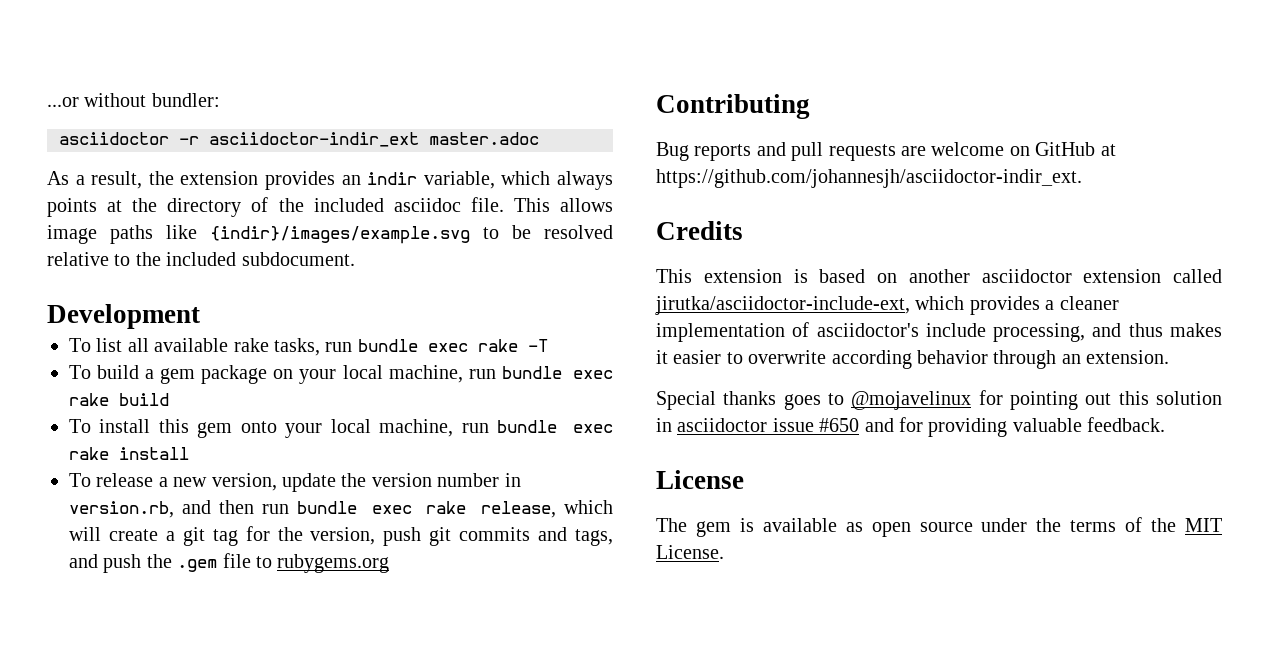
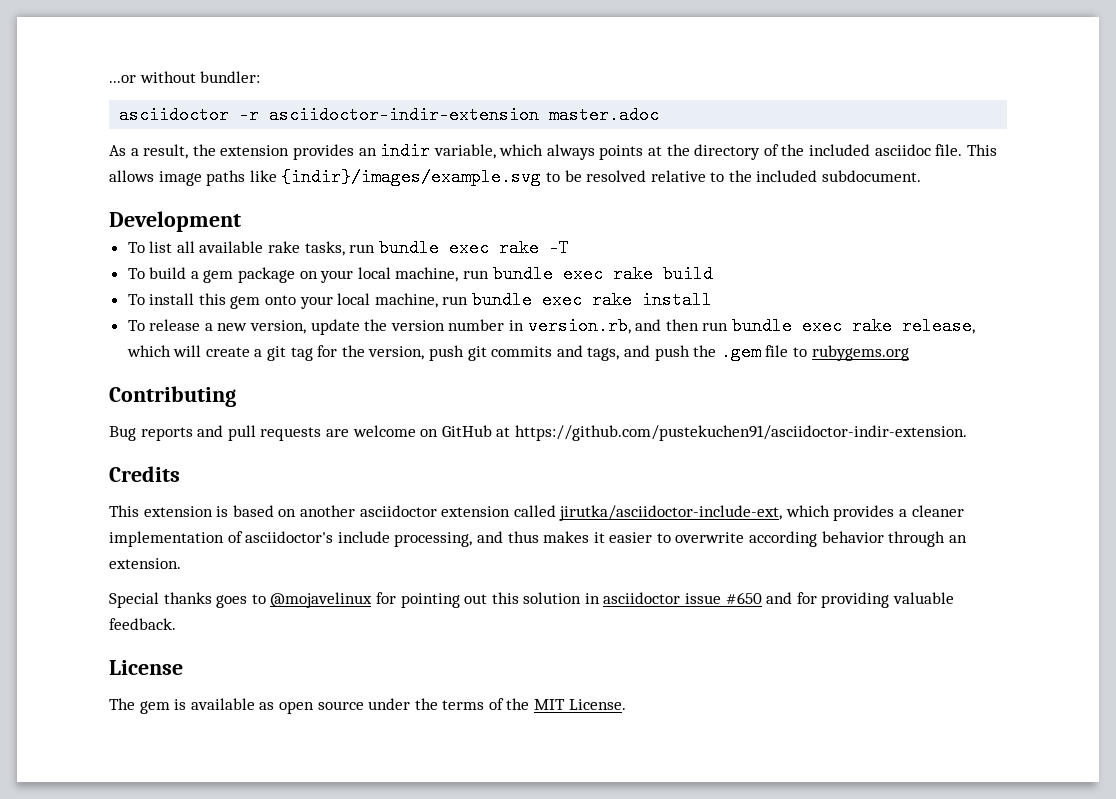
[209,132,419,147] asciidoctor-indir_ext -> [269,106,540,124] asciidoctor-indir-extension
[656,169,1082,188] https://github.com/johannesjh/asciidoctor-indir_ext. -> [514,425,967,441] https://github.com/pustekuchen91/asciidoctor-indir-extension.

